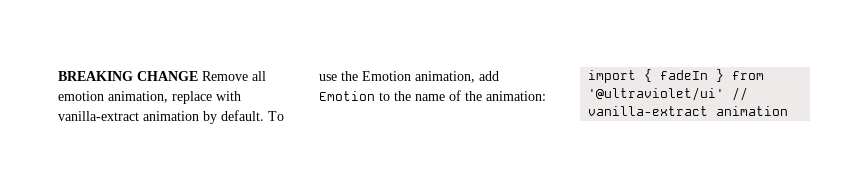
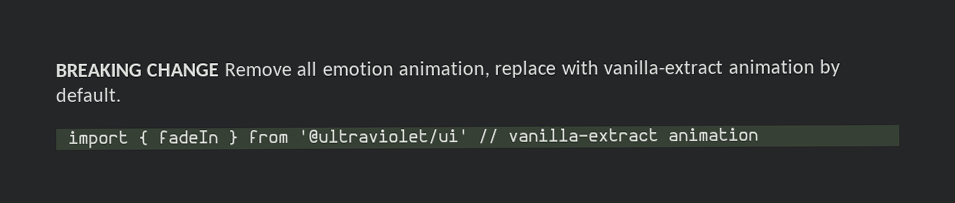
[268,111,284,121] [319,71,499,83] [319,90,546,101] To use the Emotion animation, add Emotion to the name of the animation: -> (121, 94) none

